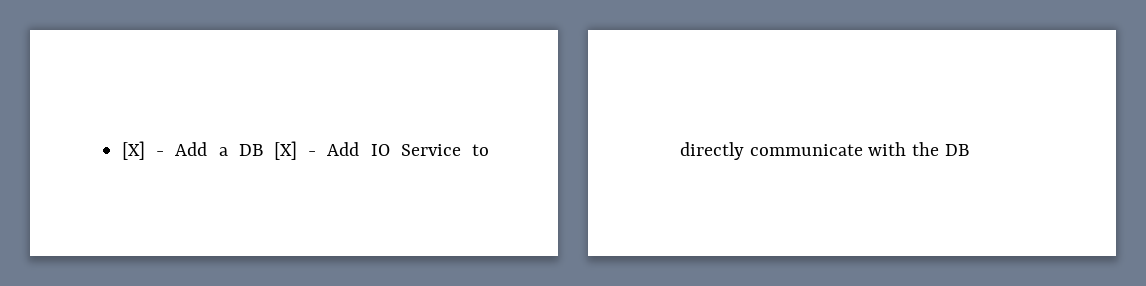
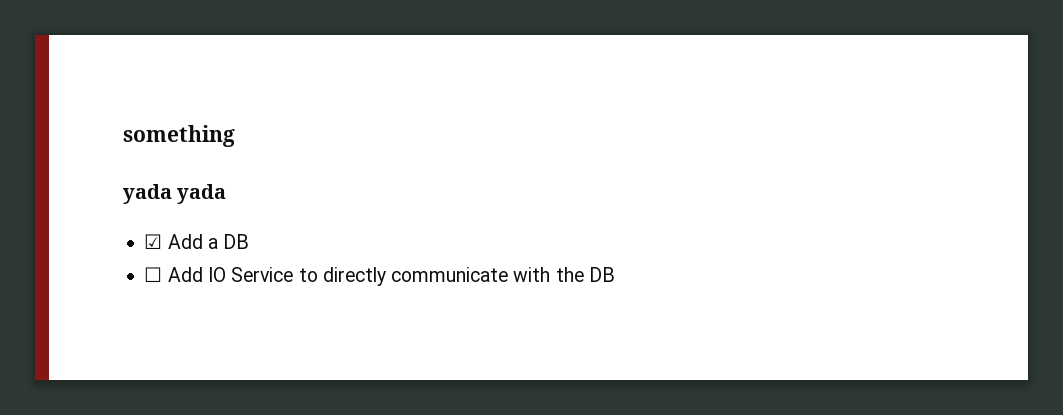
[122,141,165,160] [X] - -> [123,125,235,147] [123,184,227,204] [144,234,163,249] something // yada yada // ☑
[274,141,317,160] [X] - -> [144,267,163,282] // ☐

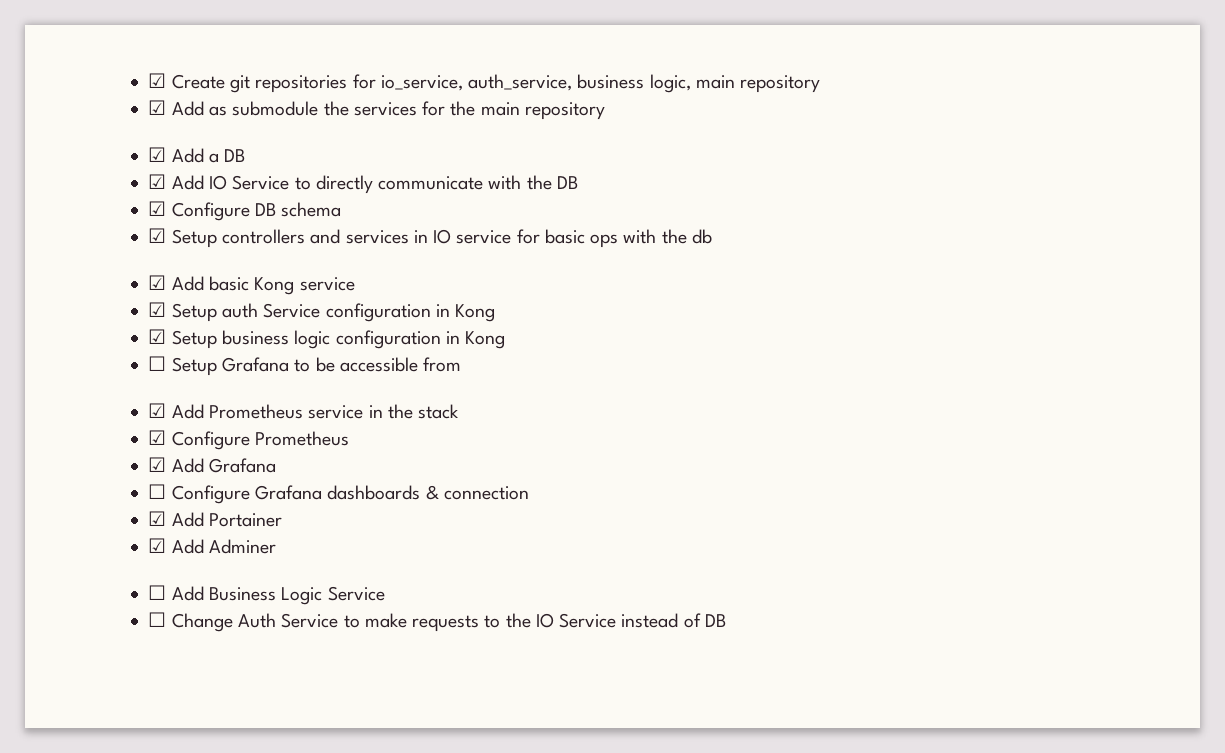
[123,125,235,147] [123,184,227,204] something // yada yada -> [148,73,821,93] [148,100,605,120] ☑ Create git repositories for io_service, auth_service, business logic, main repository // ☑ Add as submodule the services for the main repository
[144,267,163,282] ☐ -> [148,174,167,189] ☑
(615, 274) none -> [148,201,342,221] [148,228,712,248] [148,275,355,295] [148,302,496,322] [148,329,506,349] [148,356,462,376] [148,403,460,419] [148,430,349,450] [148,457,276,473] [148,484,529,504] [148,511,282,527] [148,538,276,554] [148,585,385,605] [148,612,726,632] // ☑ Configure DB schema // ☑ Setup controllers and services in IO service for basic ops with the db // ☑ Add basic Kong service // ☑ Setup auth Service configuration in Kong // ☑ Setup business logic configuration in Kong // ☐ Setup Grafana to be accessible from // ☑ Add Prometheus service in the stack // ☑ Configure Prometheus // ☑ Add Grafana // ☐ Configure Grafana dashboards & connection // ☑ Add Portainer // ☑ Add Adminer // ☐ Add Business Logic Service // ☐ Change Auth Service to make requests to the IO Service instead of DB

